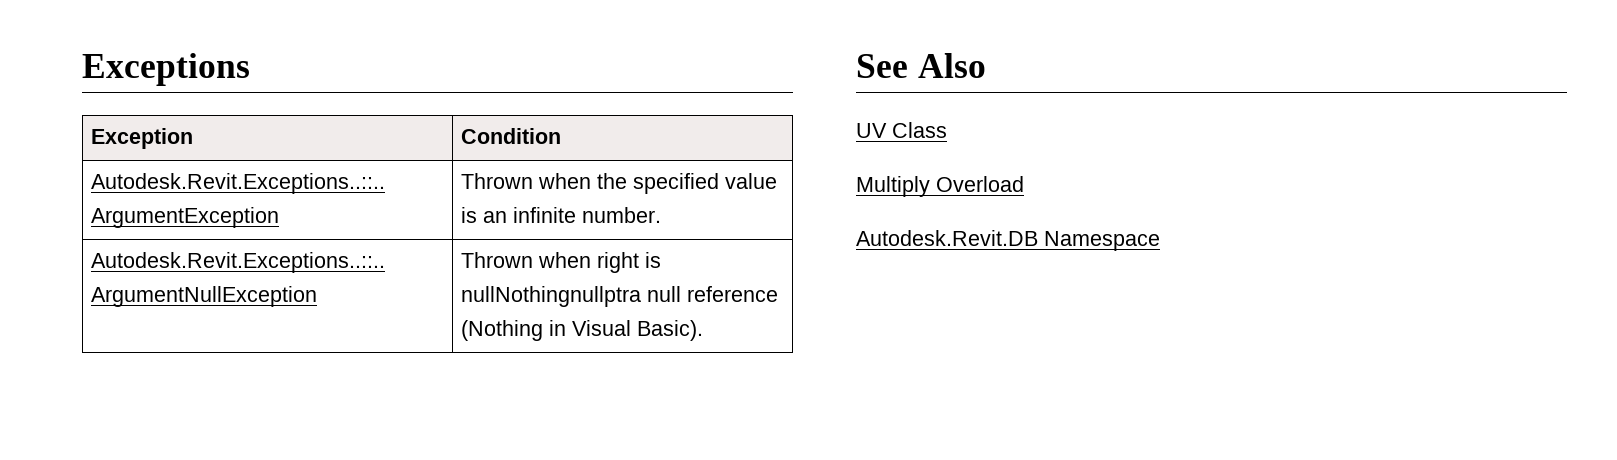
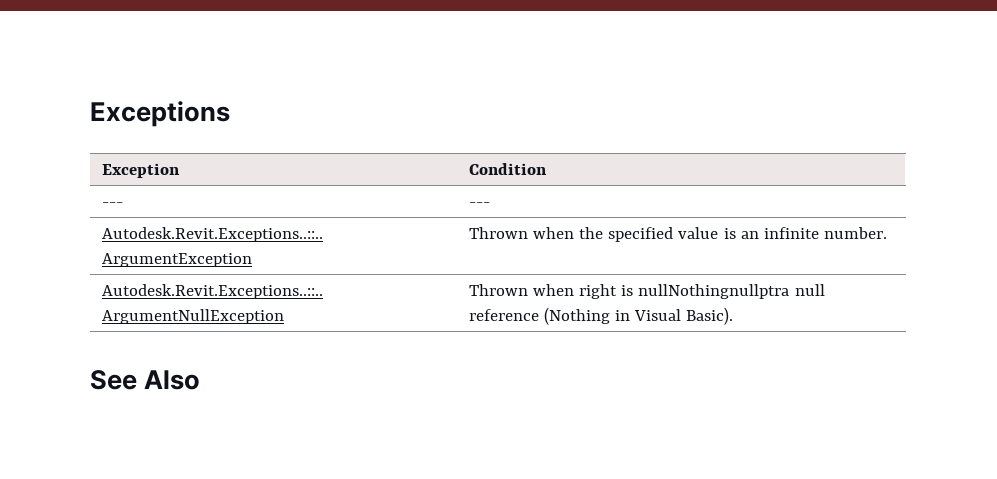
(562, 136) none -> [101,202,123,207] [468,202,490,207] // --- | ---
[856,122,947,138] [856,176,1024,197] [856,230,1160,251] // UV Class // Multiply Overload // Autodesk.Revit.DB Namespace -> (201, 380) none

